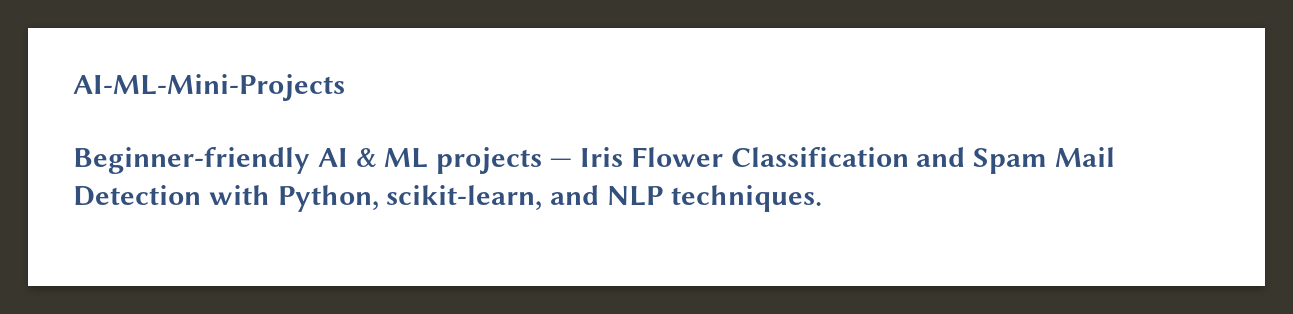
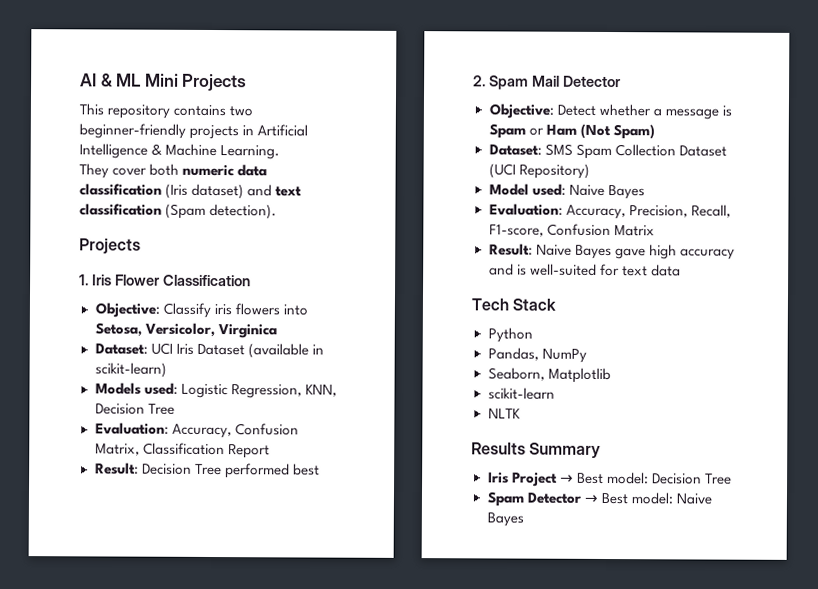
[73,74,345,101] [73,147,310,174] AI-ML-Mini-Projects // Beginner-friendly -> (80, 80) none
[436,147,1116,174] [73,185,822,212] projects — Iris Flower Classification and Spam Mail Detection with Python, scikit-learn, and NLP techniques. -> [144,73,248,92] [79,103,254,119] [79,123,309,140] [79,143,281,160] [79,163,268,179] [79,183,303,200] [79,203,278,220] [79,238,141,254] [79,274,251,287] [94,302,308,318] [94,322,277,339] [94,342,324,359] [94,362,167,378] [94,382,337,399] [94,403,175,415] [94,422,299,439] [94,442,270,459] [94,462,320,479] [473,75,621,90] [488,103,732,120] [488,123,655,140] [488,143,727,160] [488,163,590,179] [488,183,645,200] [488,203,731,220] [488,223,655,237] [488,243,735,260] [488,263,681,277] [471,298,557,311] [487,327,533,343] [487,347,587,363] [487,367,611,384] [487,387,555,400] [487,408,521,419] [471,442,602,458] [487,471,732,487] [486,491,712,507] [486,512,524,527] Mini Projects // This repository contains two beginner-friendly projects in Artificial Intelligence & Machine Learning. // They cover both numeric data classification (Iris dataset) and text classification (Spam detection). // Projects // 1. Iris Flower Classification // Objective: Classify iris flowers into Setosa, Versicolor, Virginica // Dataset: UCI Iris Dataset (available in scikit-learn) // Models used: Logistic Regression, KNN, Decision Tree // Evaluation: Accuracy, Confusion Matrix, Classification Report // Result: Decision Tree performed best // 2. Spam Mail Detector // Objective: Detect whether a message is Spam or Ham (Not Spam) // Dataset: SMS Spam Collection Dataset (UCI Repository) // Model used: Naive Bayes // Evaluation: Accuracy, Precision, Recall, F1-score, Confusion Matrix // Result: Naive Bayes gave high accuracy and is well-suited for text data // Tech Stack // Python // Pandas, NumPy // Seaborn, Matplotlib // scikit-learn // NLTK // Results Summary // Iris Project → Best model: Decision Tree // Spam Detector → Best model: Naive Bayes

